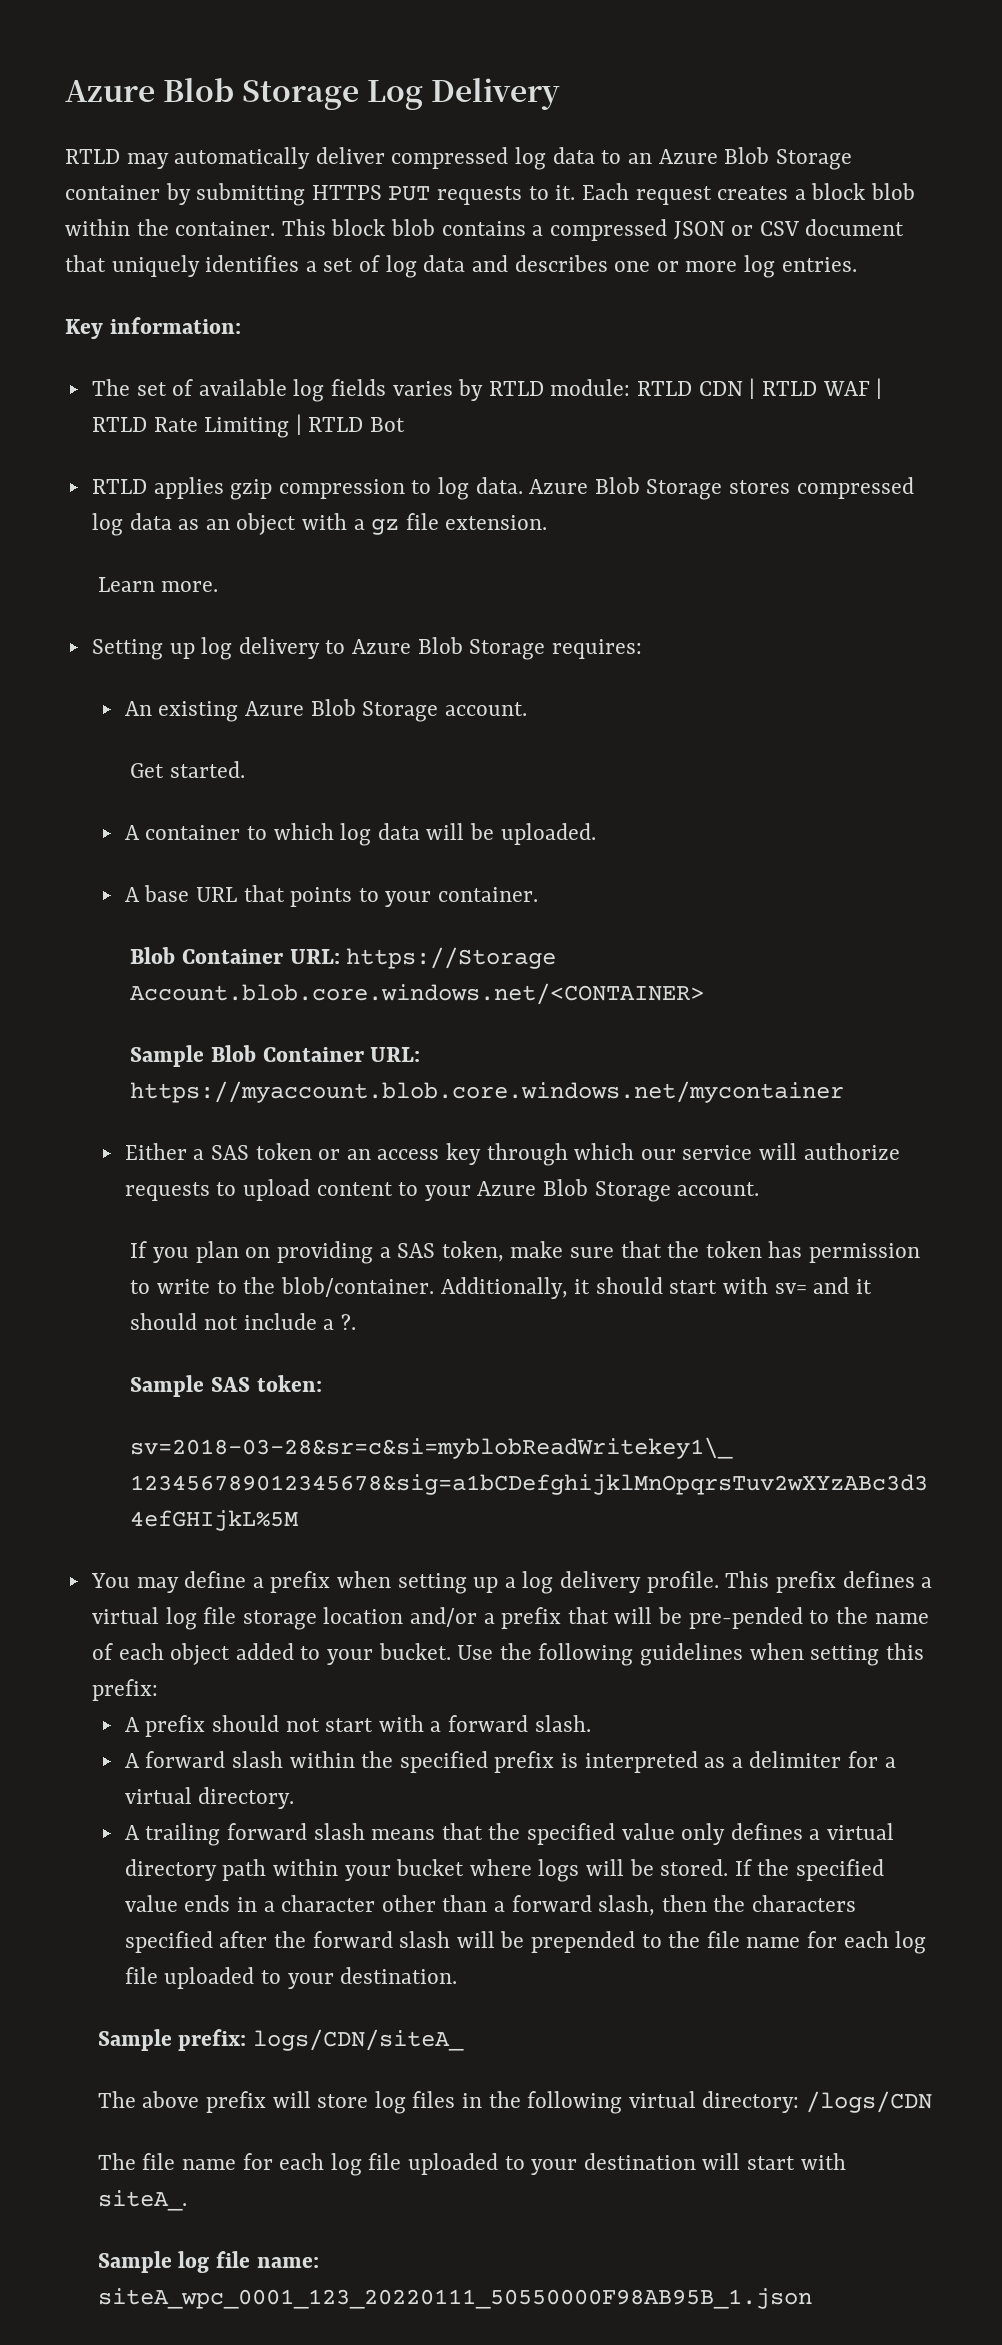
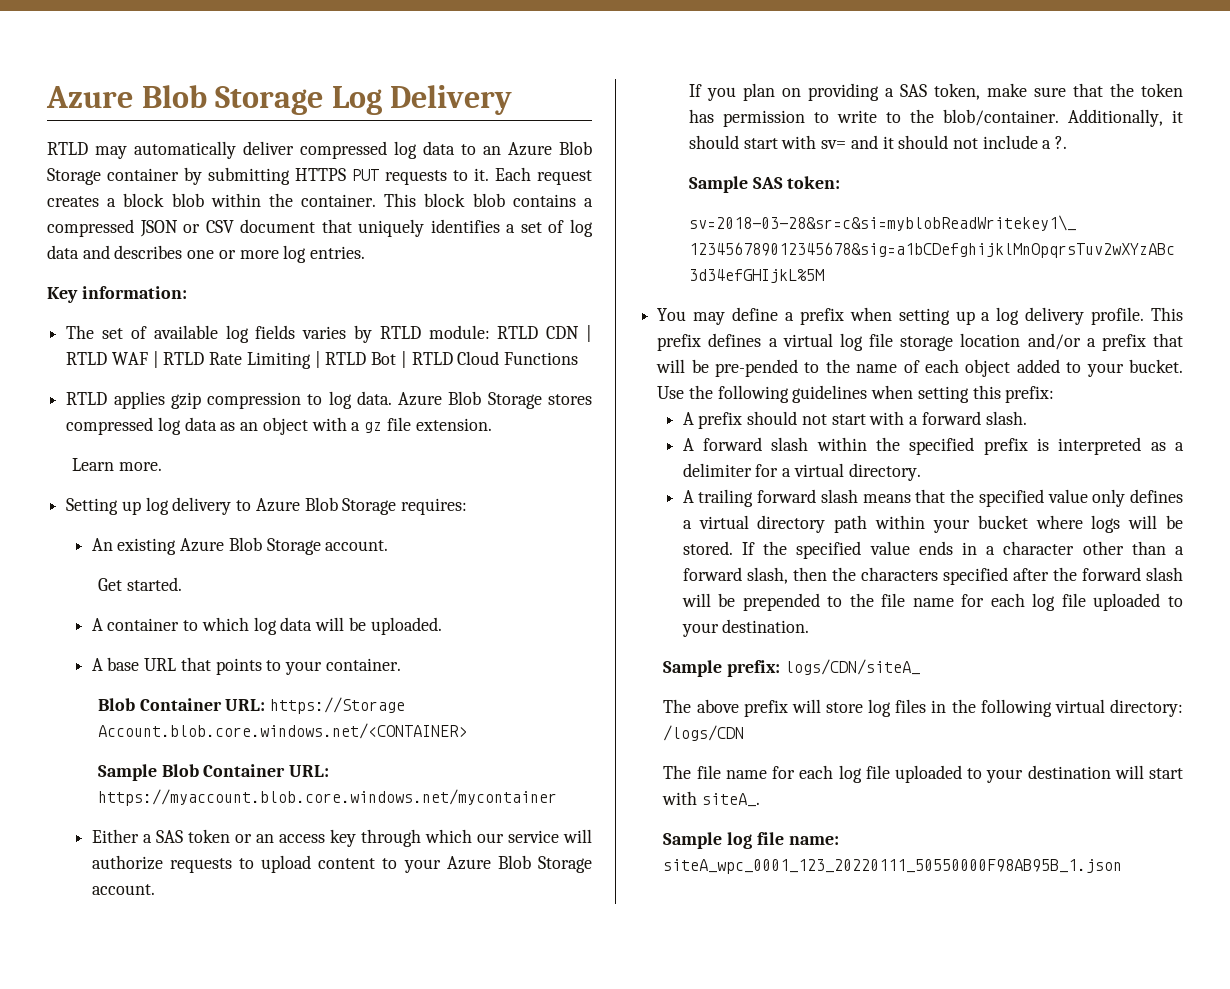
(406, 424) none -> [400,351,578,368] | RTLD Cloud Functions

